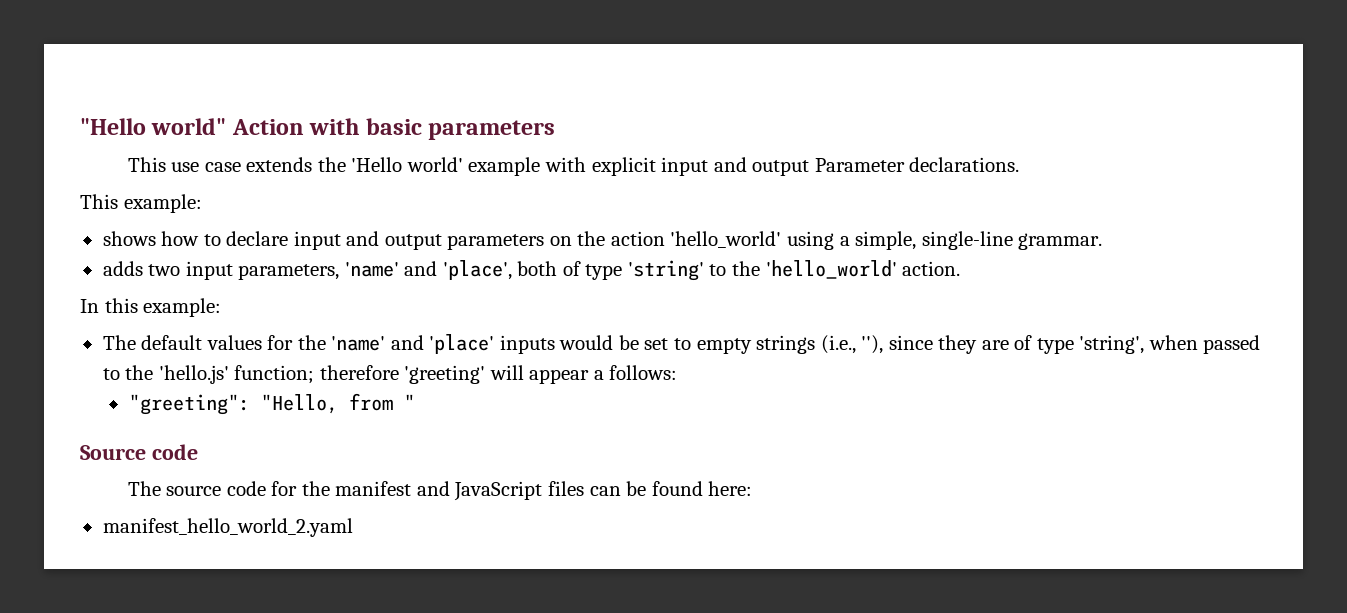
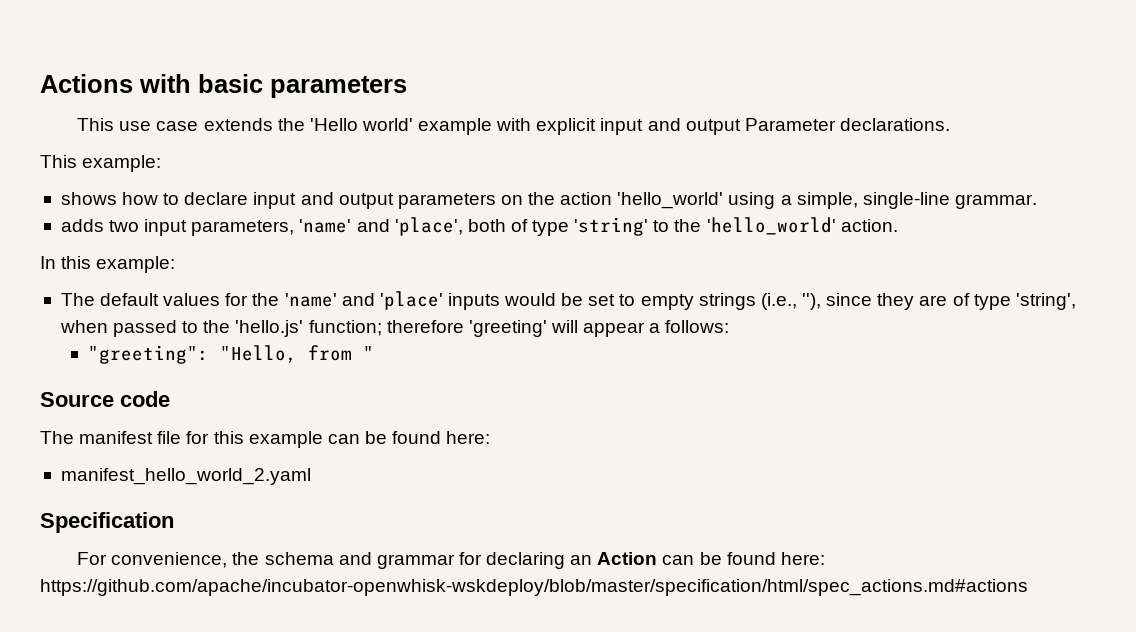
[80,118,304,135] "Hello world" Action -> [40,74,133,93] Actions
[166,481,584,501] source code for the manifest and JavaScript files -> [79,431,323,448] manifest file for this example
(353, 527) none -> [40,512,174,533] [77,552,825,569] [40,579,1028,596] // Specification // For convenience, the schema and grammar for declaring an Action can be found here: https://github.com/apache/incubator-openwhisk-wskdeploy/blob/master/specification/html/spec_actions.md#actions

